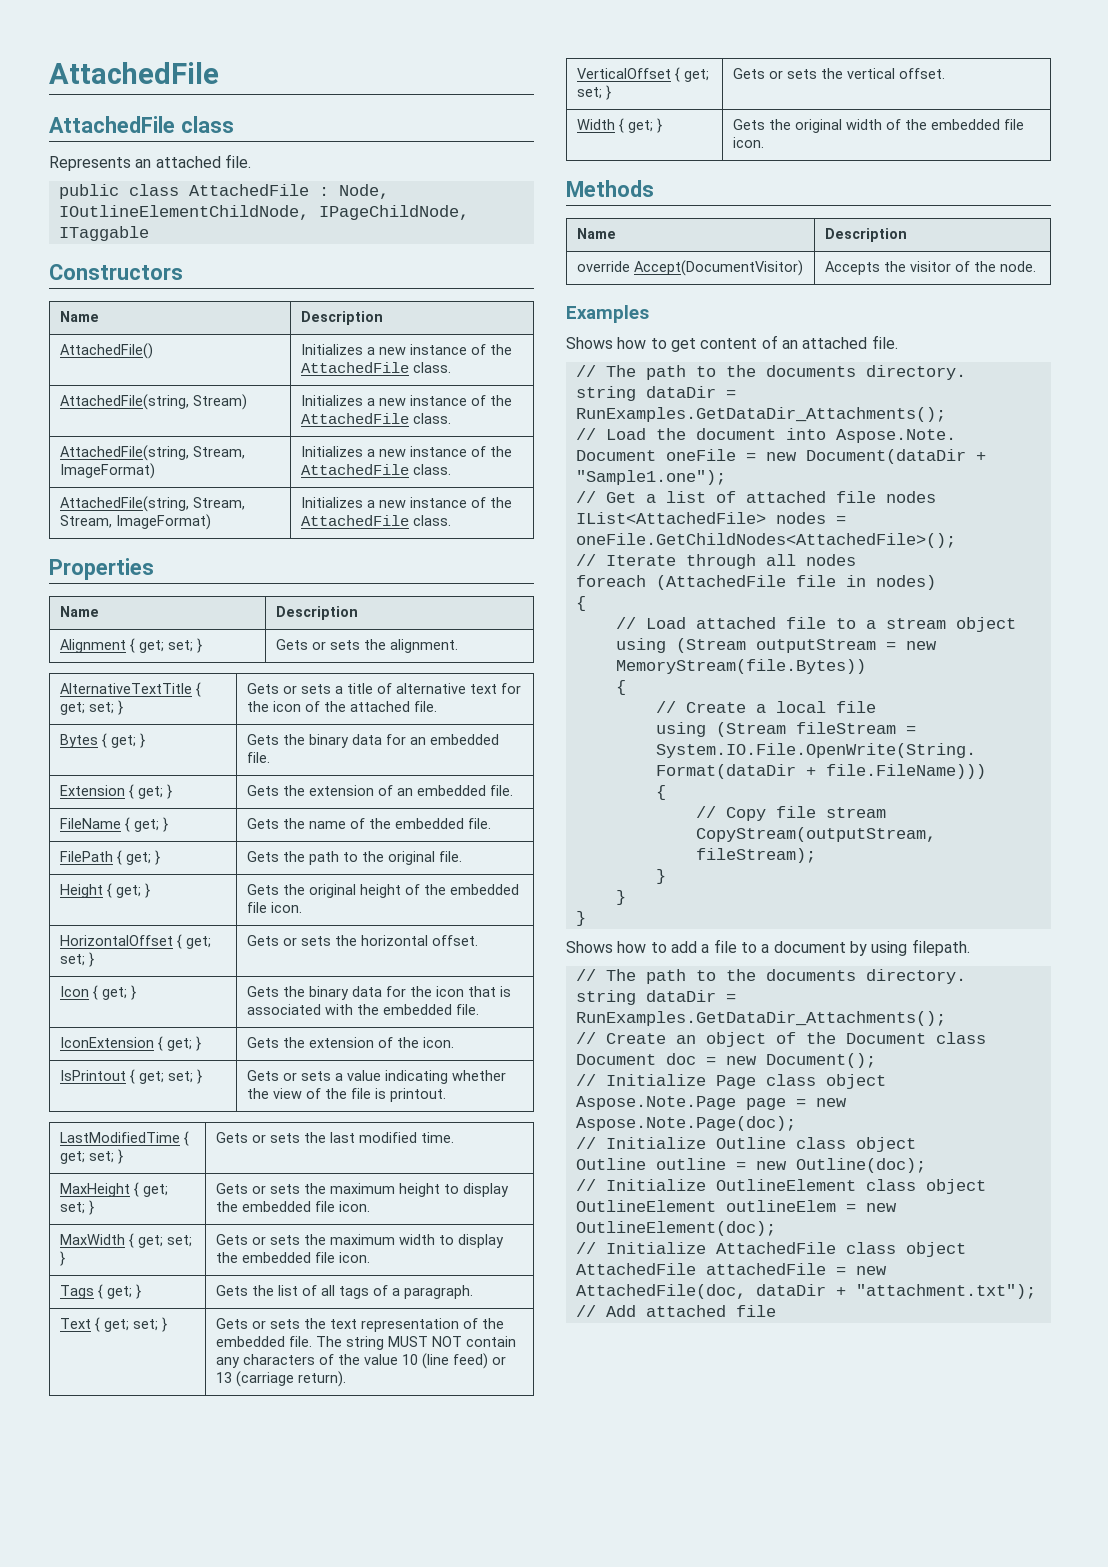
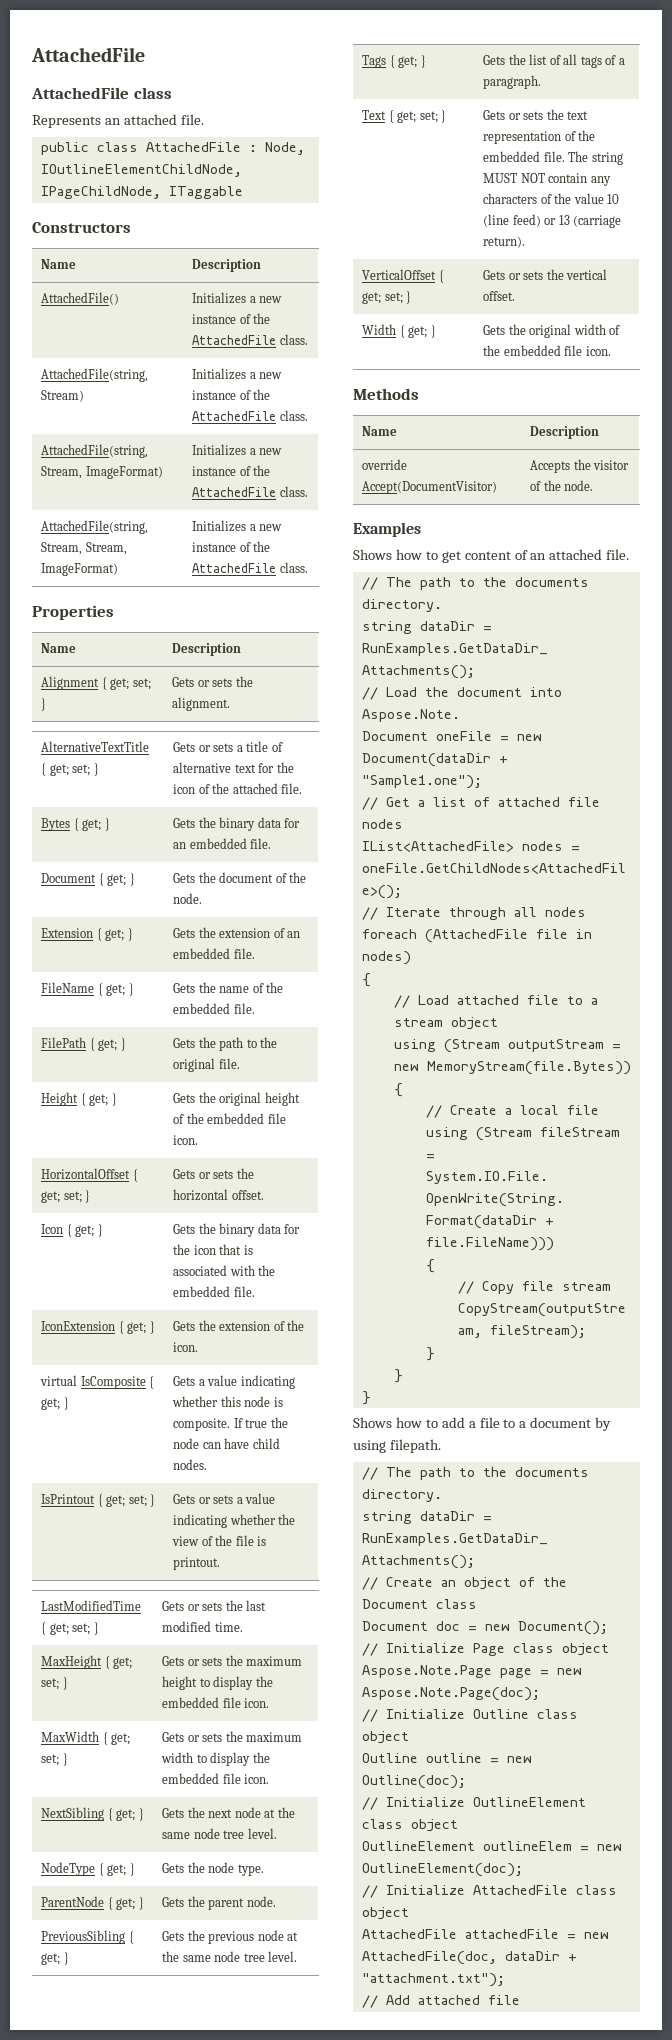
(270, 757) none -> [41,873,135,886] [173,872,307,883] [173,893,203,904] // Document { get; } | Gets the document of the node.
(454, 1042) none -> [40,1375,155,1389] [41,1397,69,1410] [173,1375,295,1389] [172,1396,283,1407] [173,1417,288,1431] [173,1438,280,1449] [173,1459,208,1470] // virtual IsComposite { get; } | Gets a value indicating whether this node is composite. If true the node can have child nodes.
(370, 1257) none -> [41,1807,144,1821] [162,1807,295,1818] [162,1828,277,1839] [41,1862,135,1876] [162,1862,264,1876] [41,1896,144,1910] [162,1896,276,1910] [41,1930,134,1944] [41,1952,69,1965] [162,1930,299,1944] [162,1951,298,1962] // NextSibling { get; } | Gets the next node at the same node tree level. // NodeType { get; } | Gets the node type. // ParentNode { get; } | Gets the parent node. // PreviousSibling { get; } | Gets the previous node at the same node tree level.

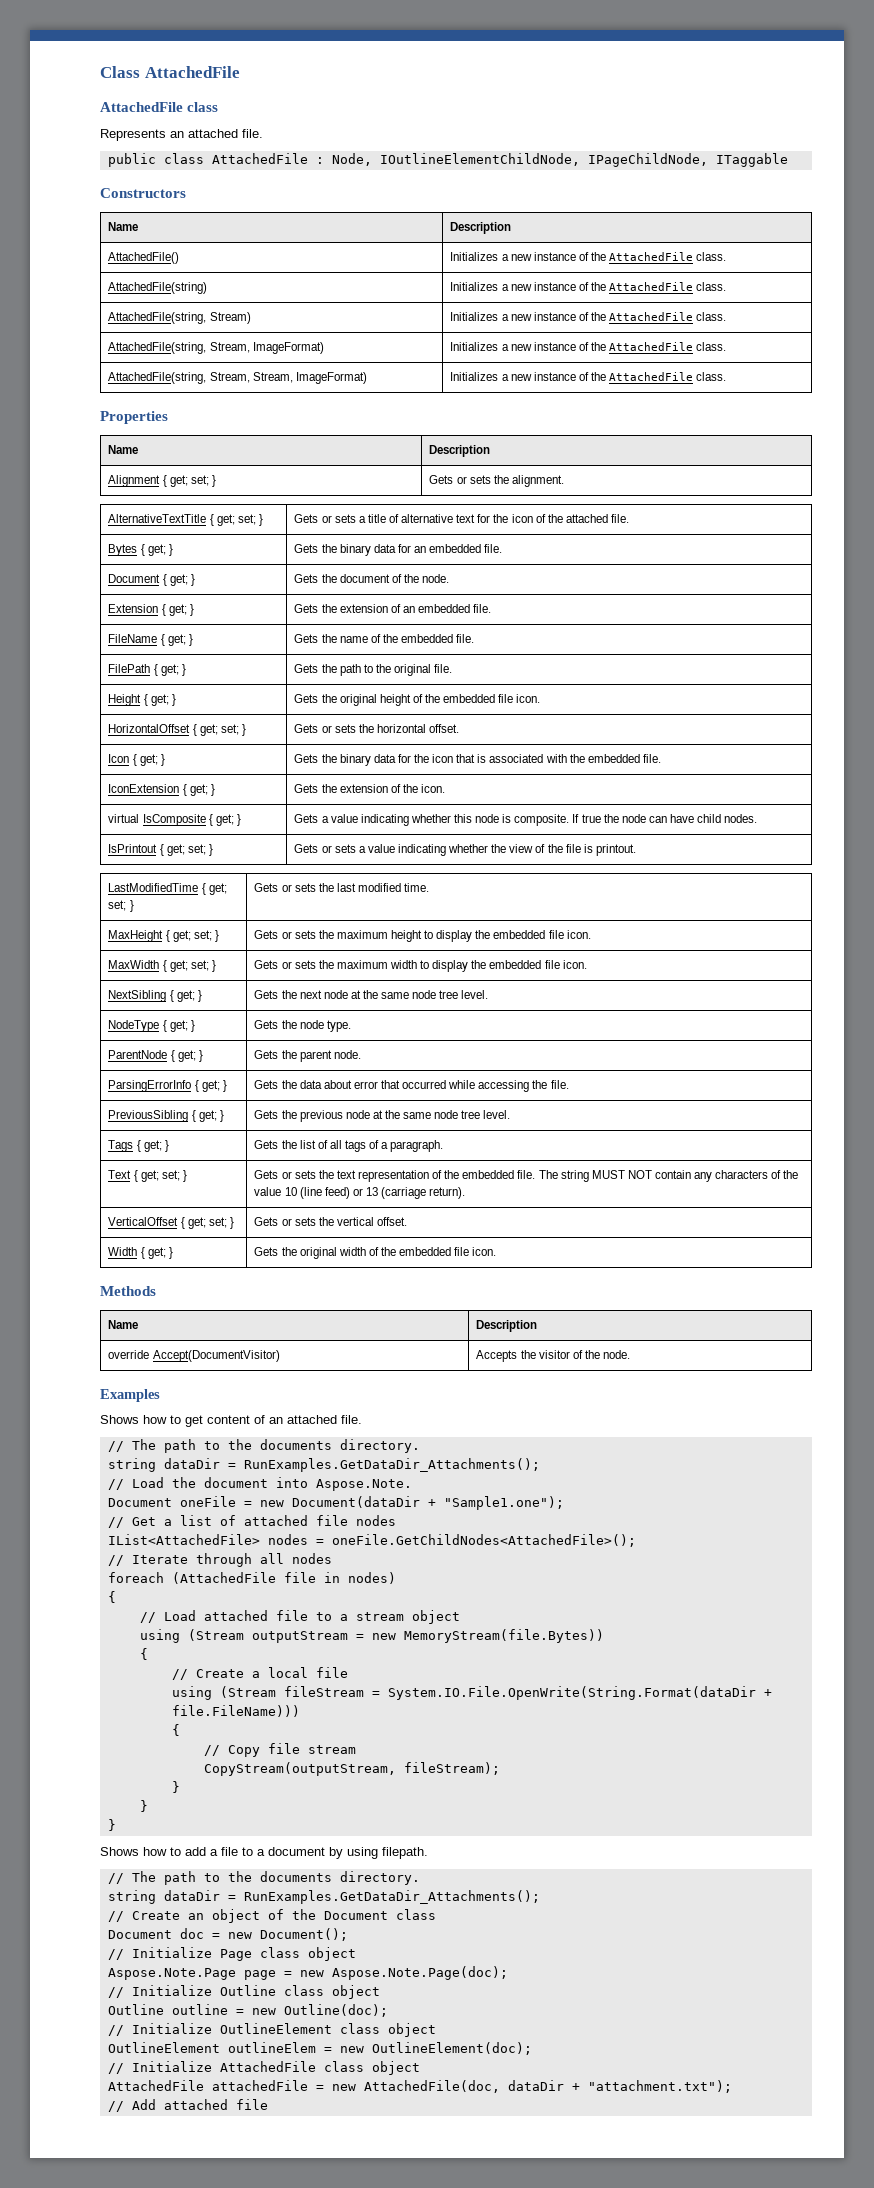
(31, 54) none -> [100,66,140,78] Class
(308, 339) none -> [108,282,208,294] [450,282,727,291] // AttachedFile(string) | Initializes a new instance of the AttachedFile class.
(276, 1901) none -> [108,1080,227,1092] [254,1080,569,1092] // ParsingErrorInfo { get; } | Gets the data about error that occurred while accessing the file.

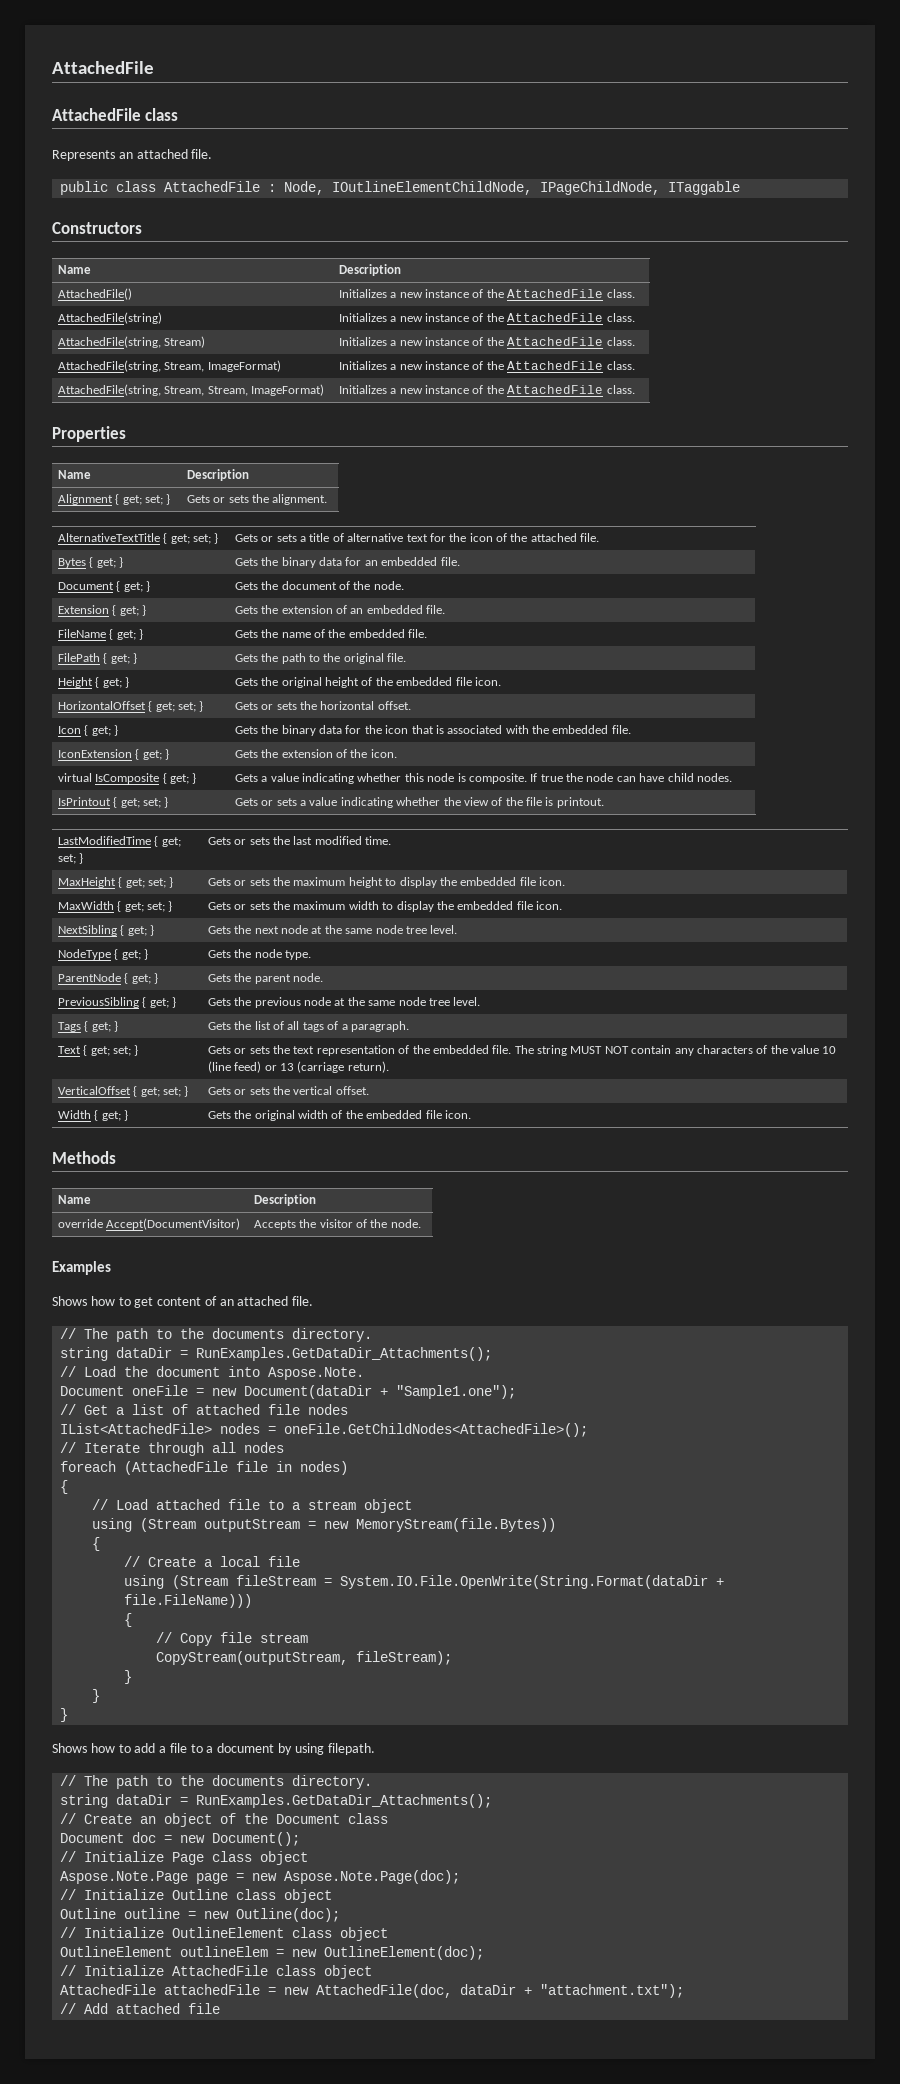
[100,66,140,78] Class -> (52, 67) none
[108,1080,227,1092] [254,1080,569,1092] // ParsingErrorInfo { get; } | Gets the data about error that occurred while accessing the file. -> (324, 977) none

